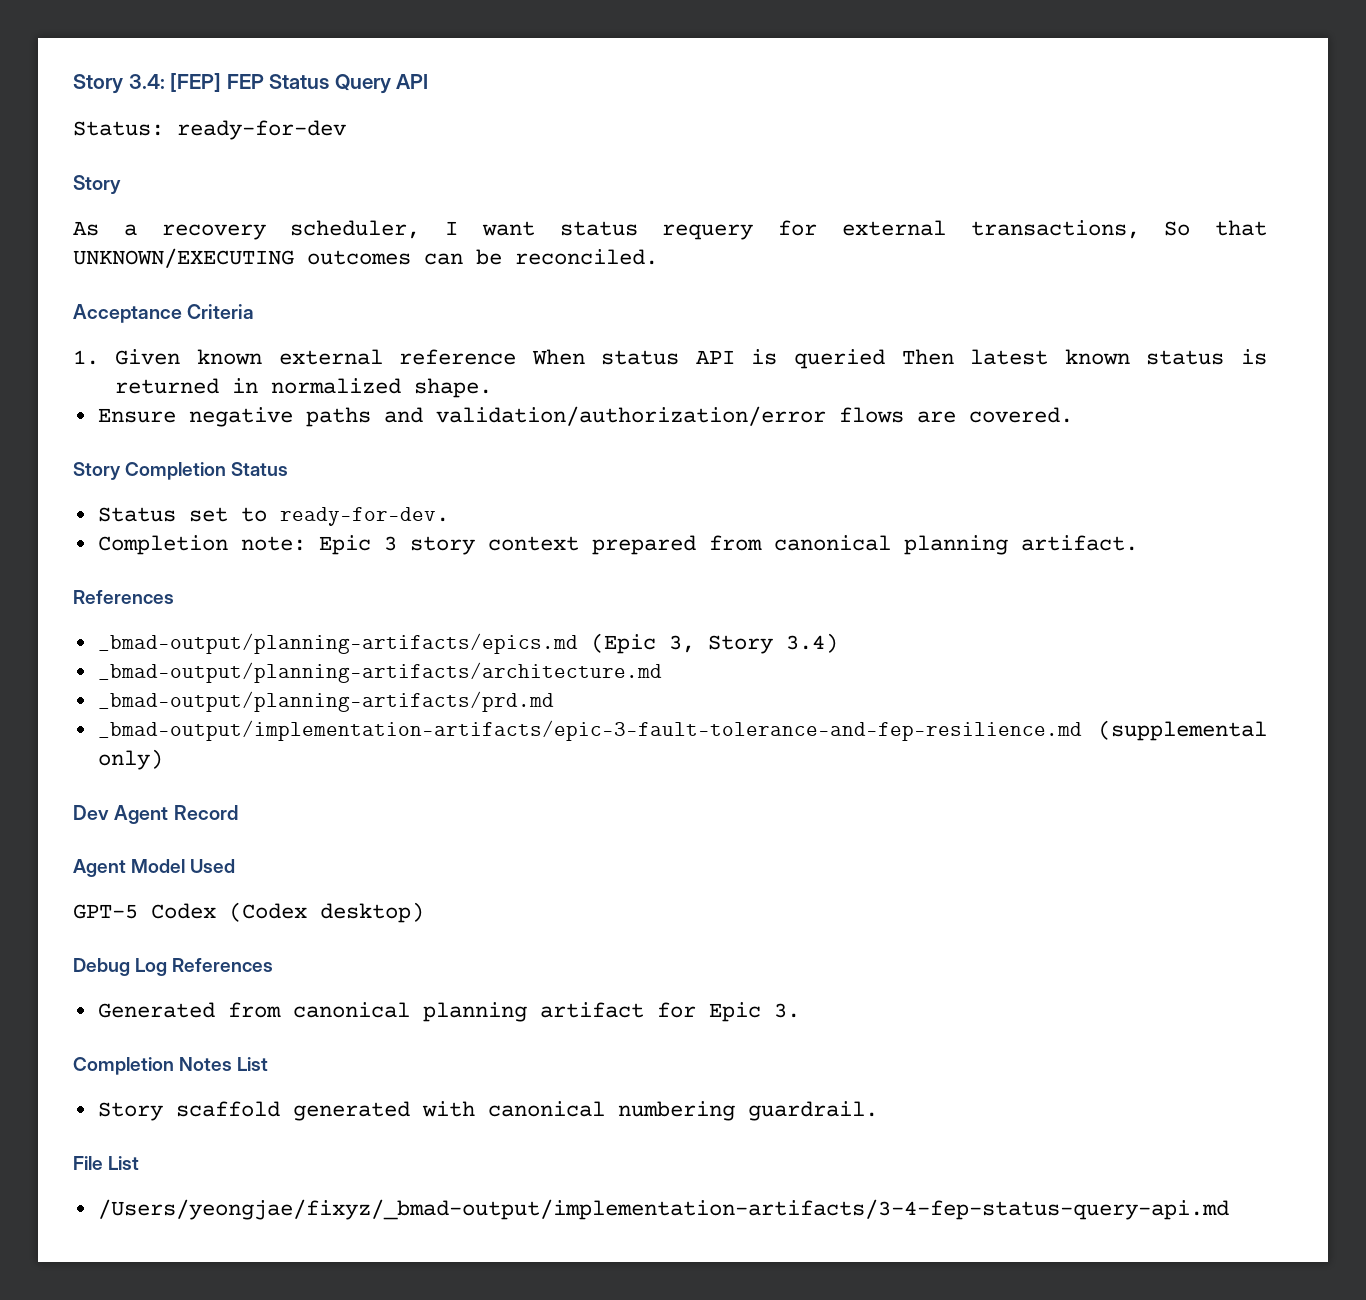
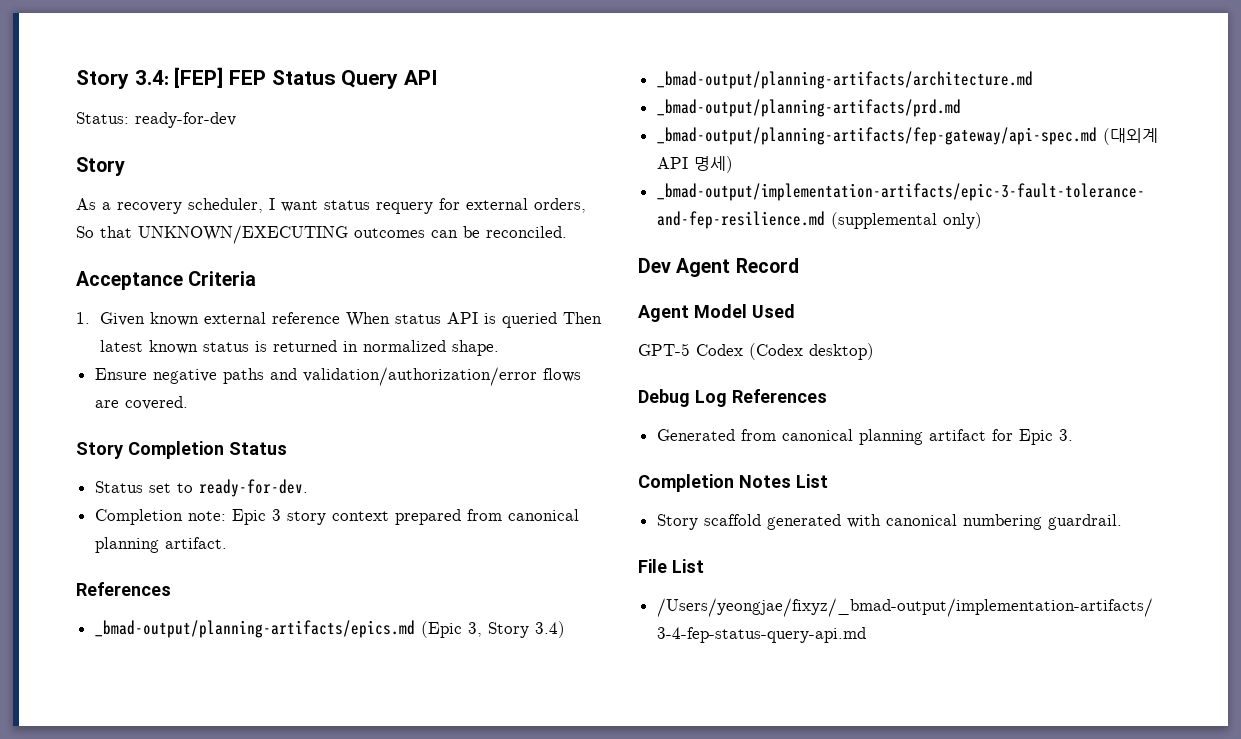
[970,220,1140,239] transactions, -> [534,198,586,213] orders,
(554, 701) none -> [656,127,1158,145] [656,156,733,173] // _bmad-output/planning-artifacts/fep-gateway/api-spec.md (대외계 API 명세)

